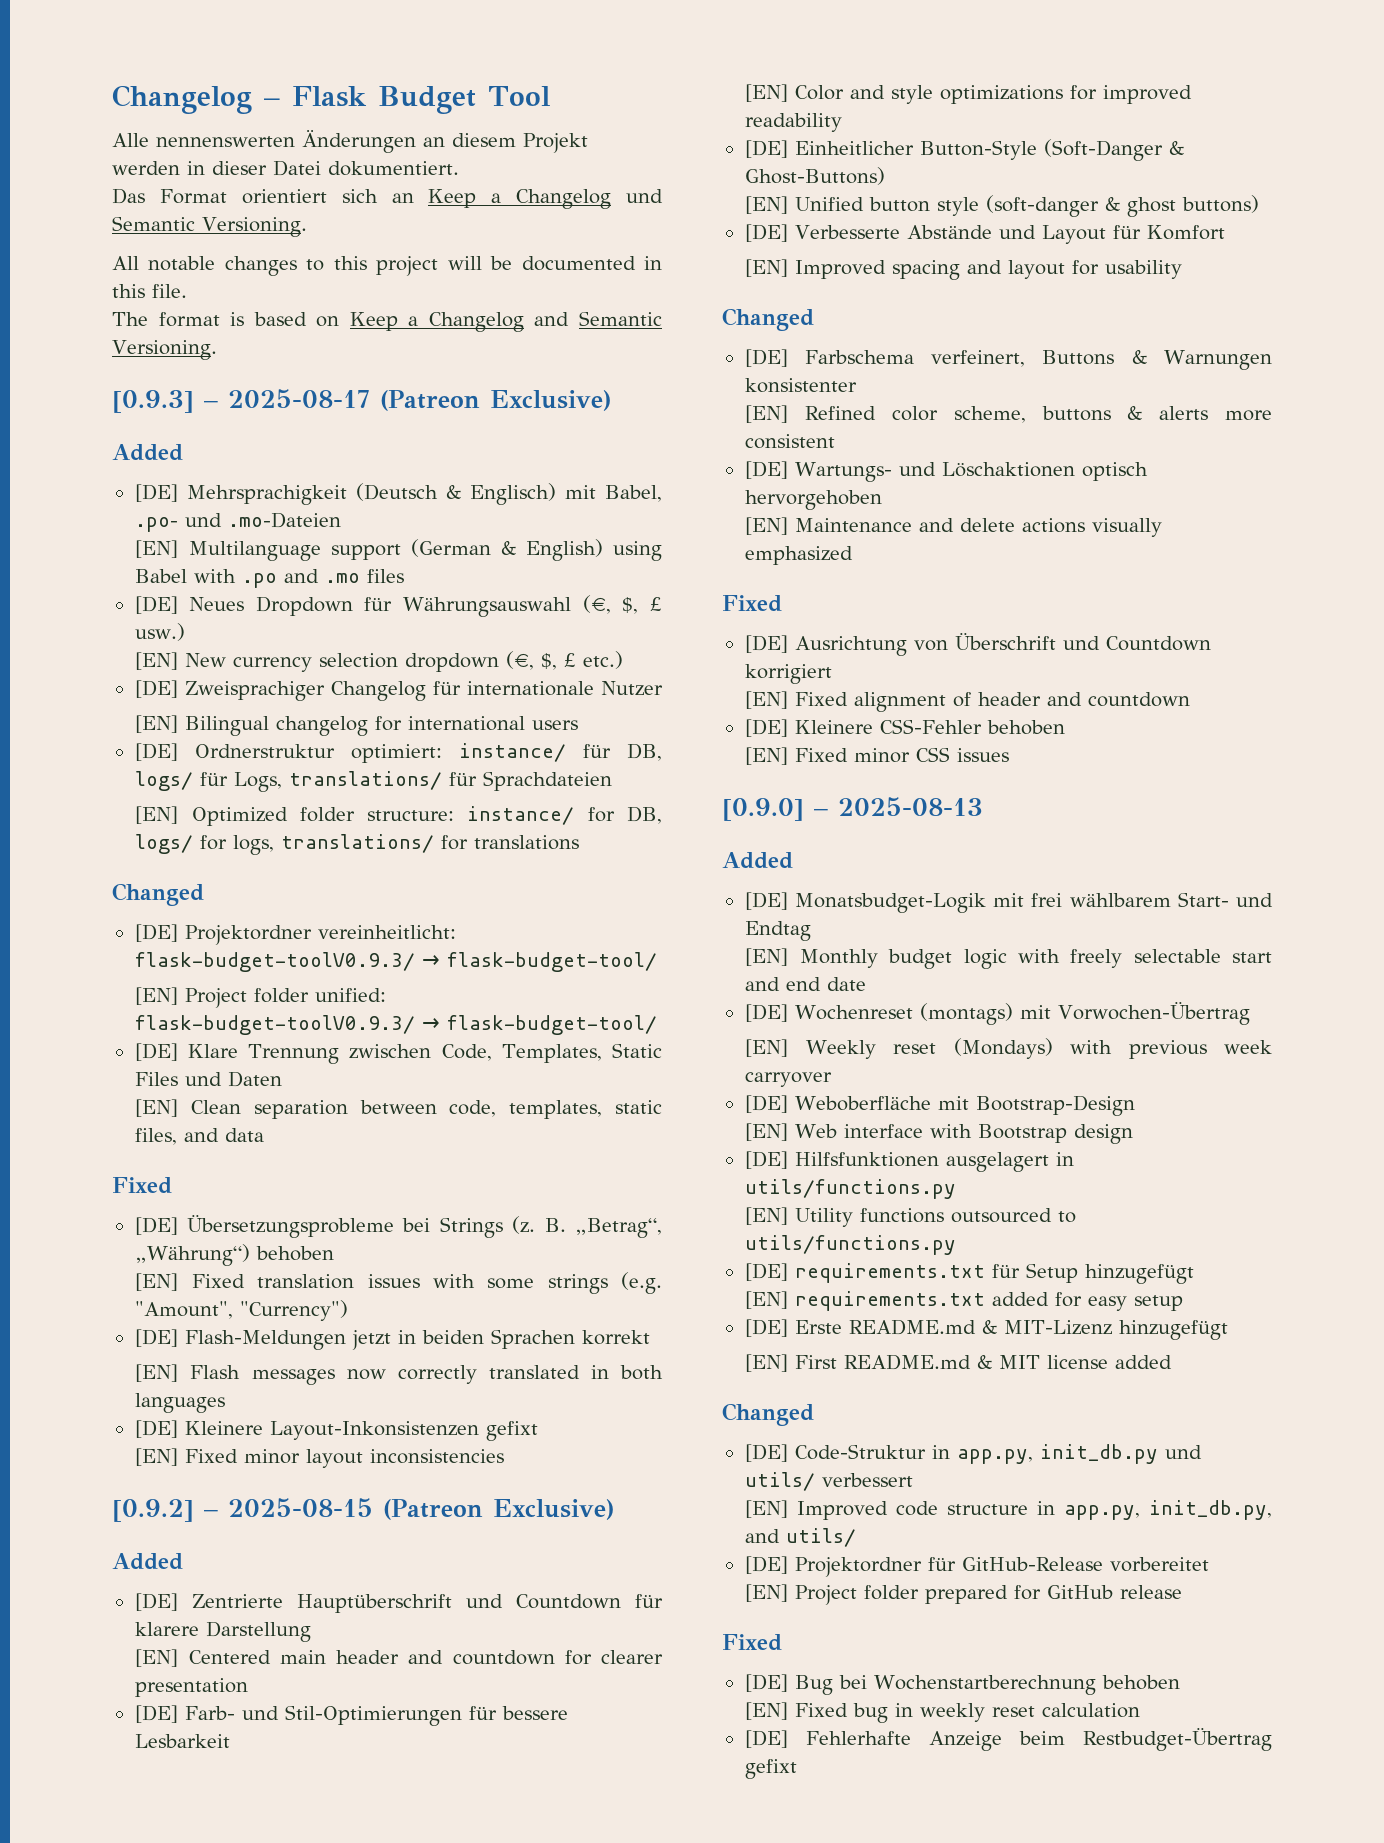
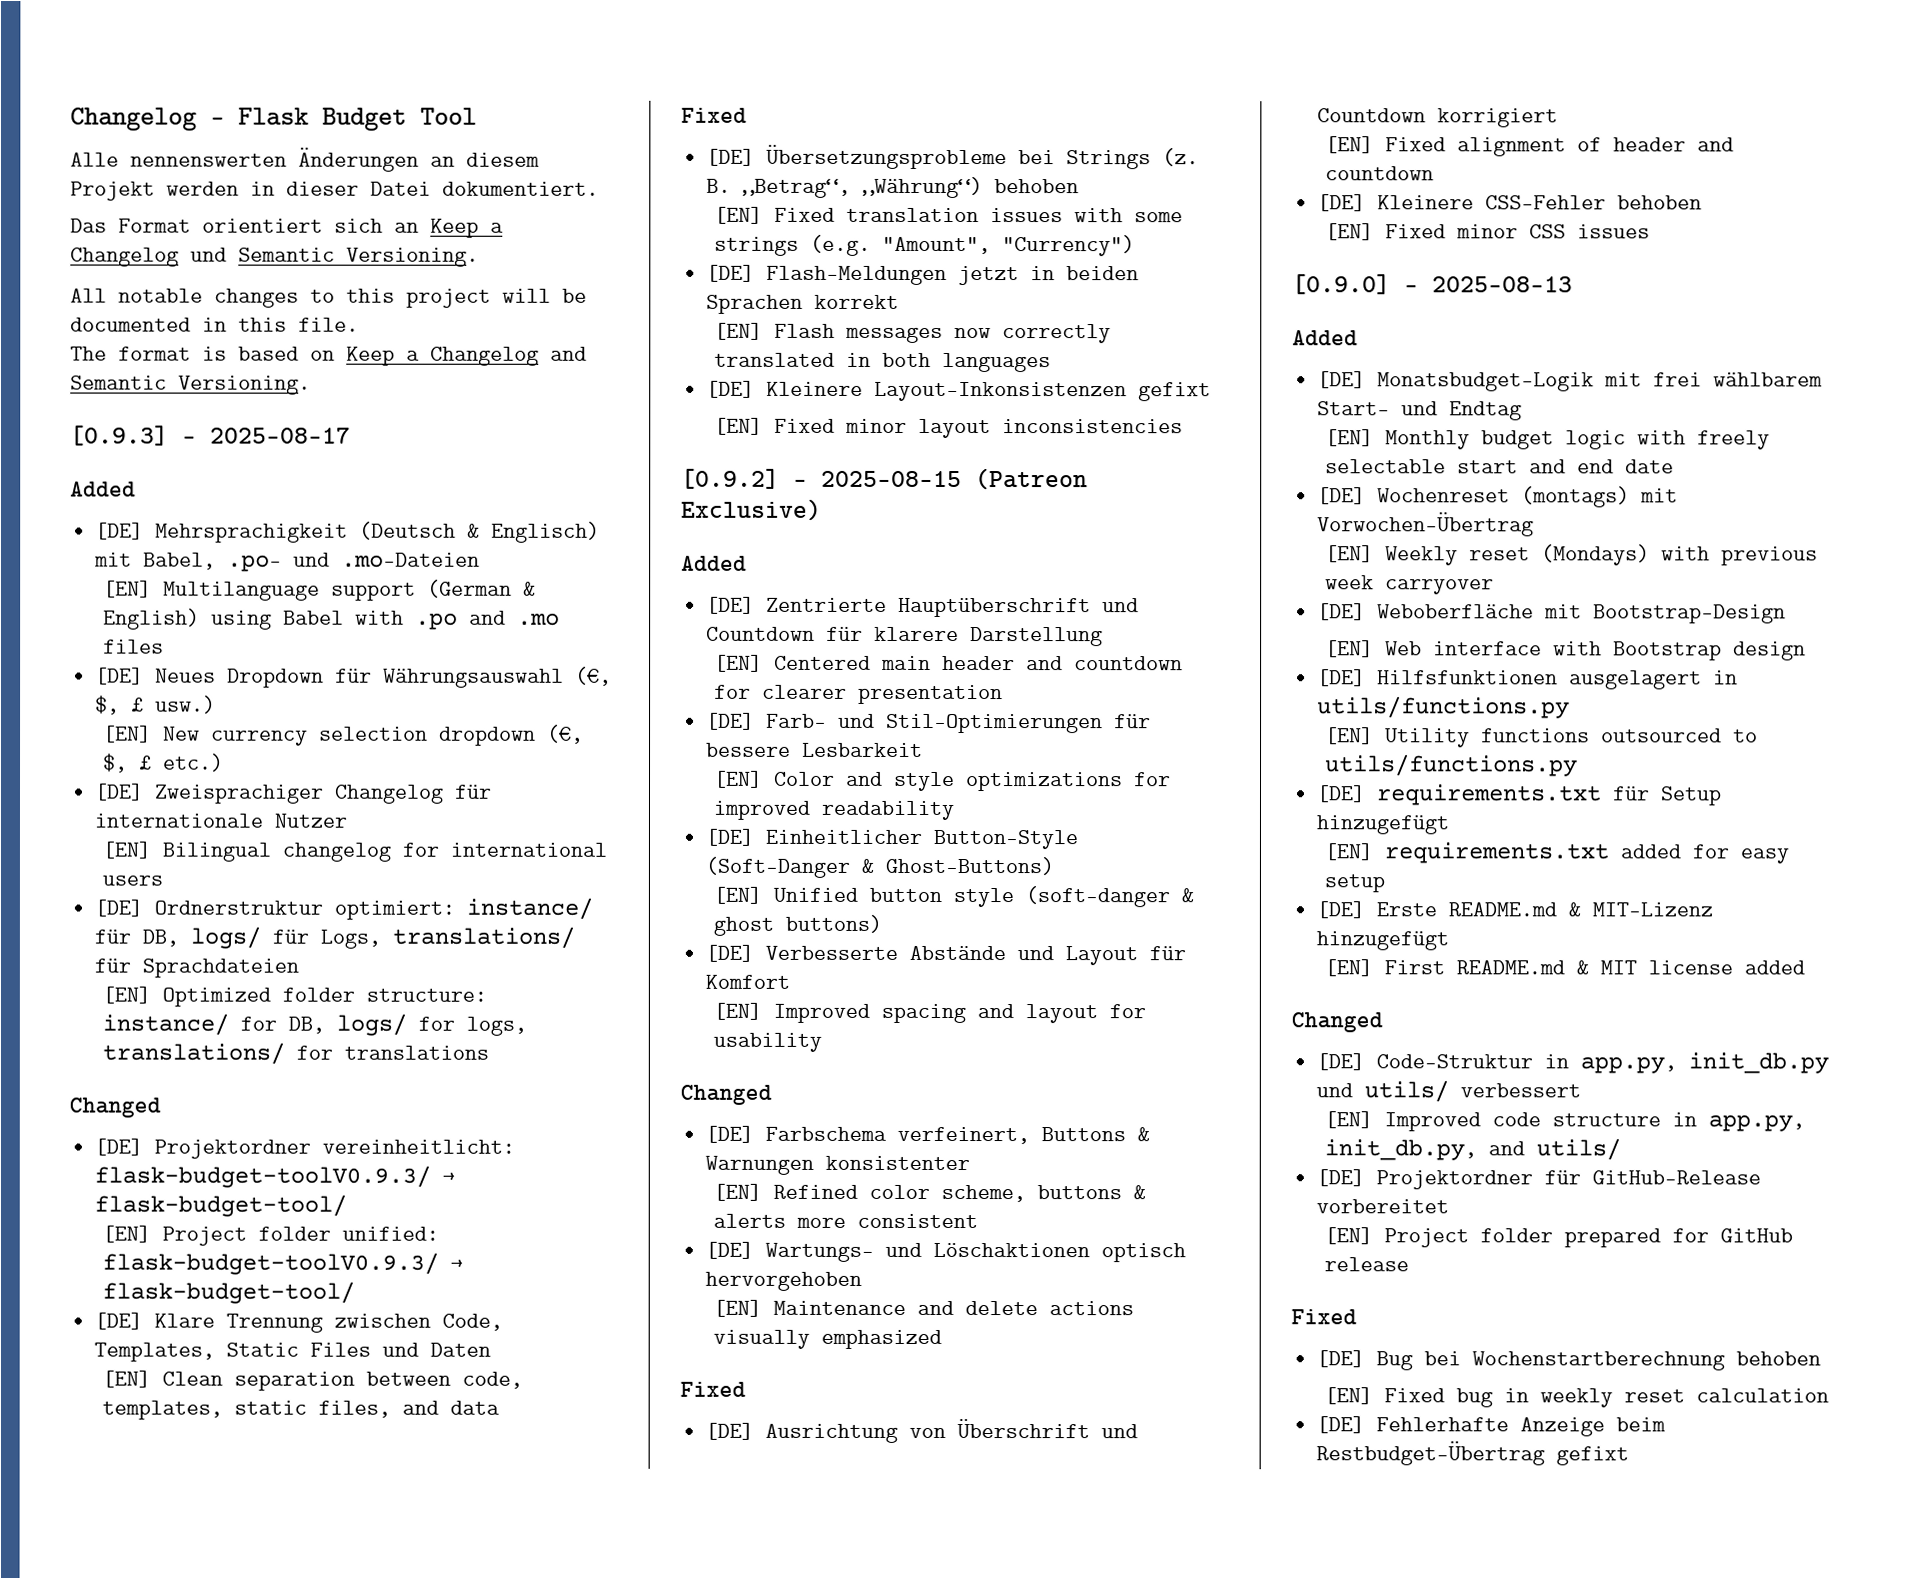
[380,390,611,411] (Patreon Exclusive) -> (351, 435) none

